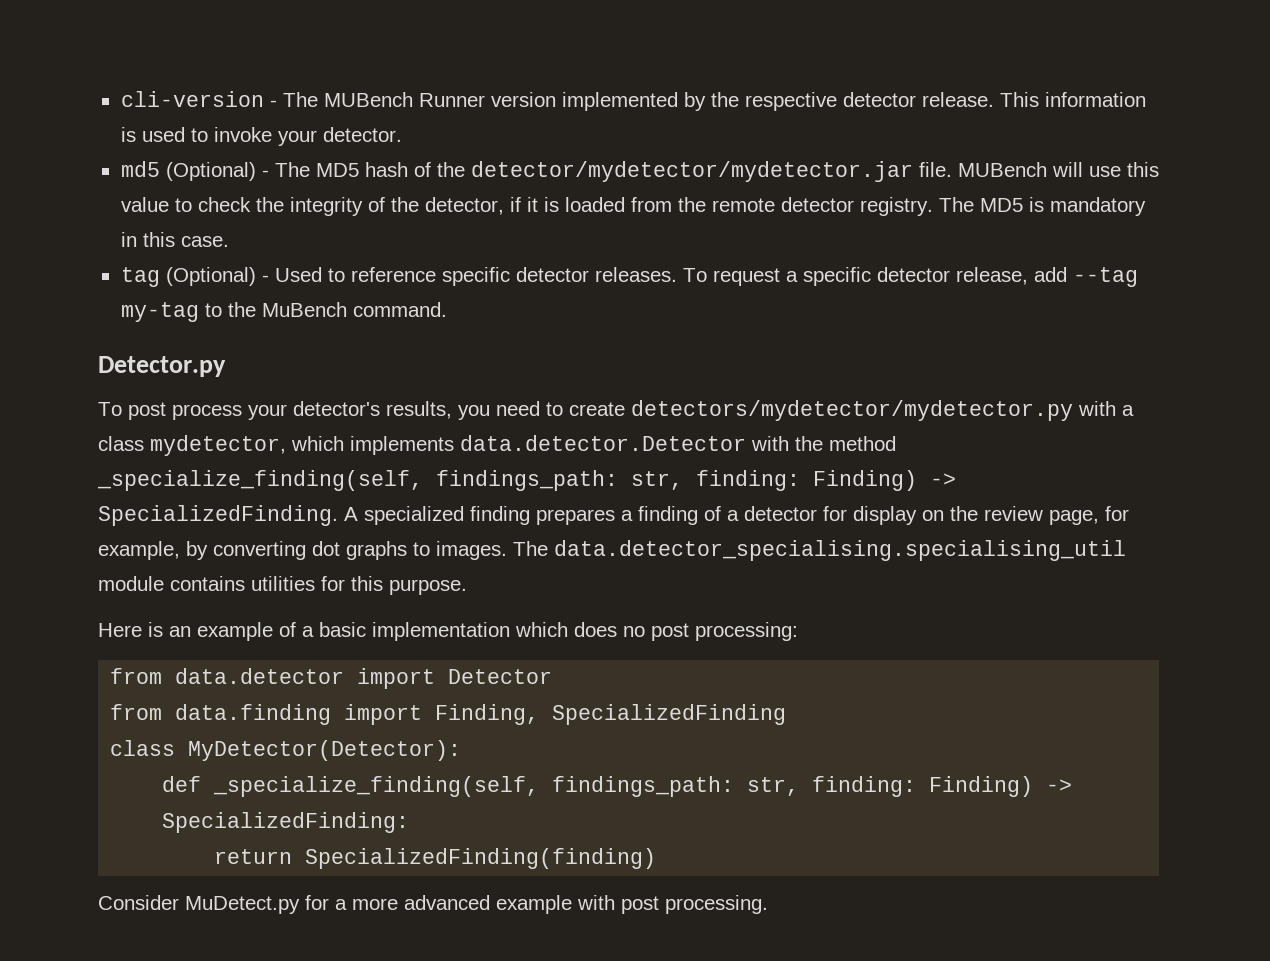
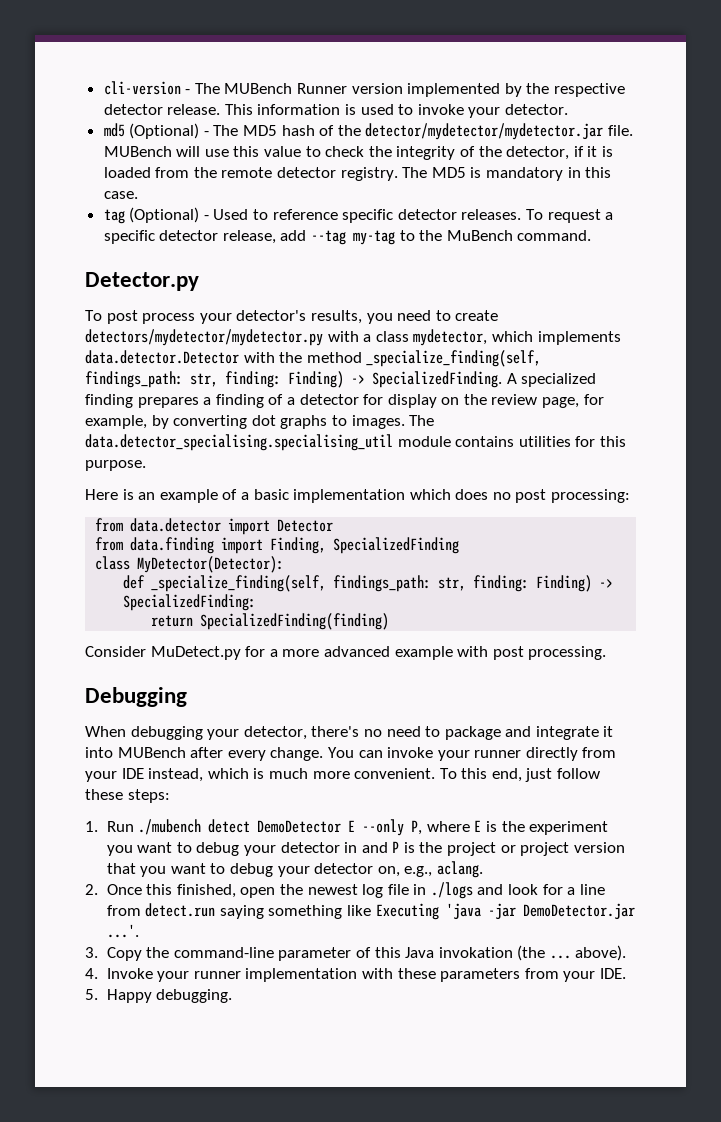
(768, 904) none -> [85,687,187,707] [85,726,614,740] [85,747,617,761] [85,768,601,782] [85,789,170,803] [85,819,609,836] [106,841,625,856] [106,861,483,878] [85,882,605,899] [106,903,635,920] [106,924,139,938] [85,945,627,961] [85,968,626,982] [85,989,233,1003] // Debugging // When debugging your detector, there's no need to package and integrate it into MUBench after every change. You can invoke your runner directly from your IDE instead, which is much more convenient. To this end, just follow these steps: // 1. Run ./mubench detect DemoDetector E --only P, where E is the experiment you want to debug your detector in and P is the project or project version that you want to debug your detector on, e.g., aclang. // 2. Once this finished, open the newest log file in ./logs and look for a line from detect.run saying something like Executing 'java -jar DemoDetector.jar ...'. // 3. Copy the command-line parameter of this Java invokation (the ... above). // 4. Invoke your runner implementation with these parameters from your IDE. // 5. Happy debugging.

